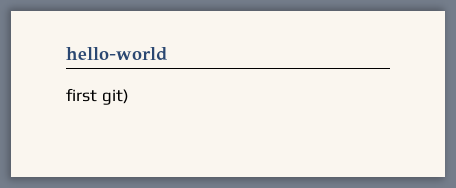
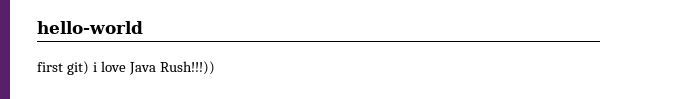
(129, 97) none -> [92,61,215,75] i love Java Rush!!!))

